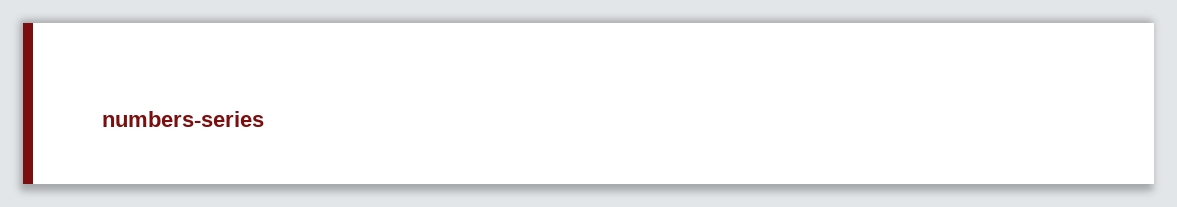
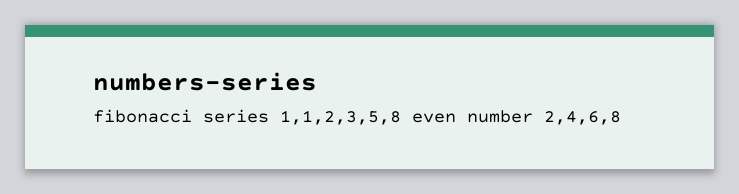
(264, 119) none -> [93,109,621,125] // fibonacci series 1,1,2,3,5,8 even number 2,4,6,8

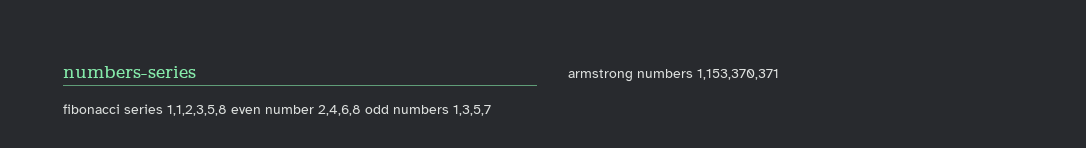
(621, 118) none -> [365,105,491,116] [568,69,779,82] odd numbers 1,3,5,7 armstrong numbers 1,153,370,371

